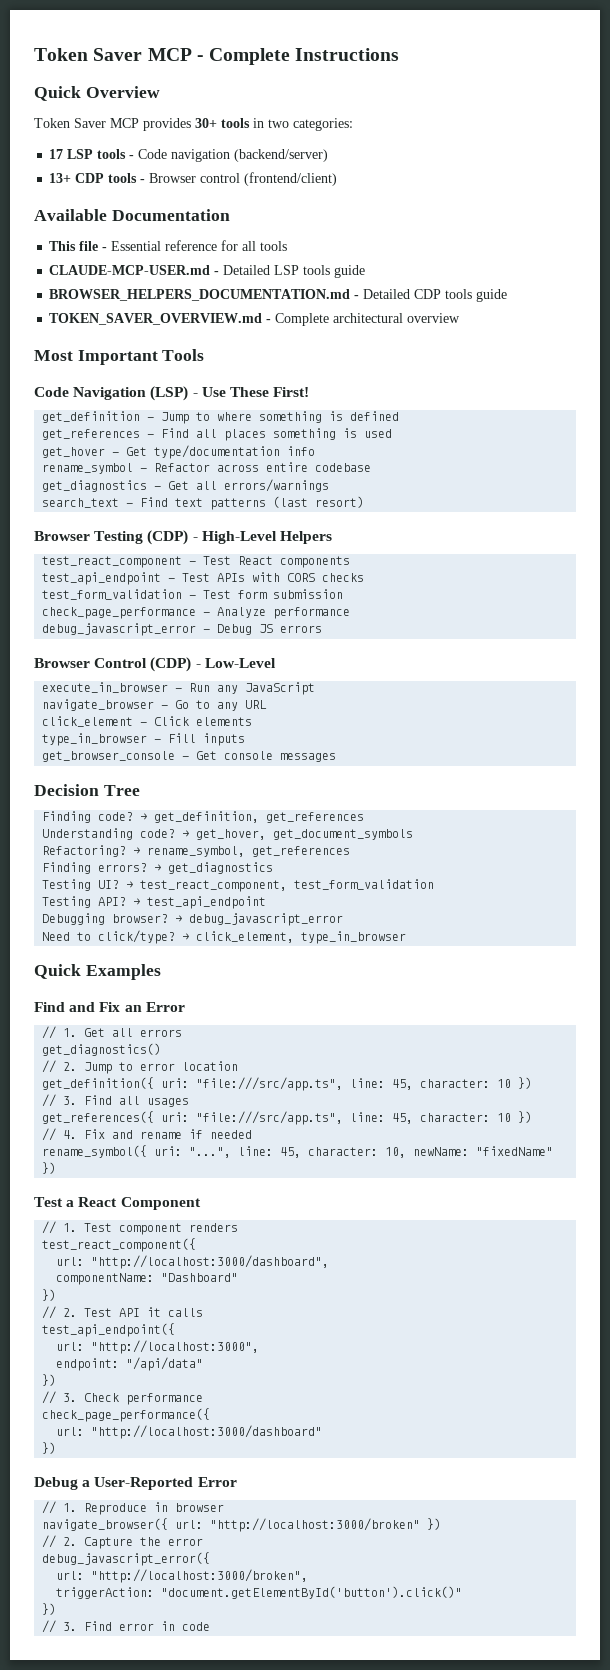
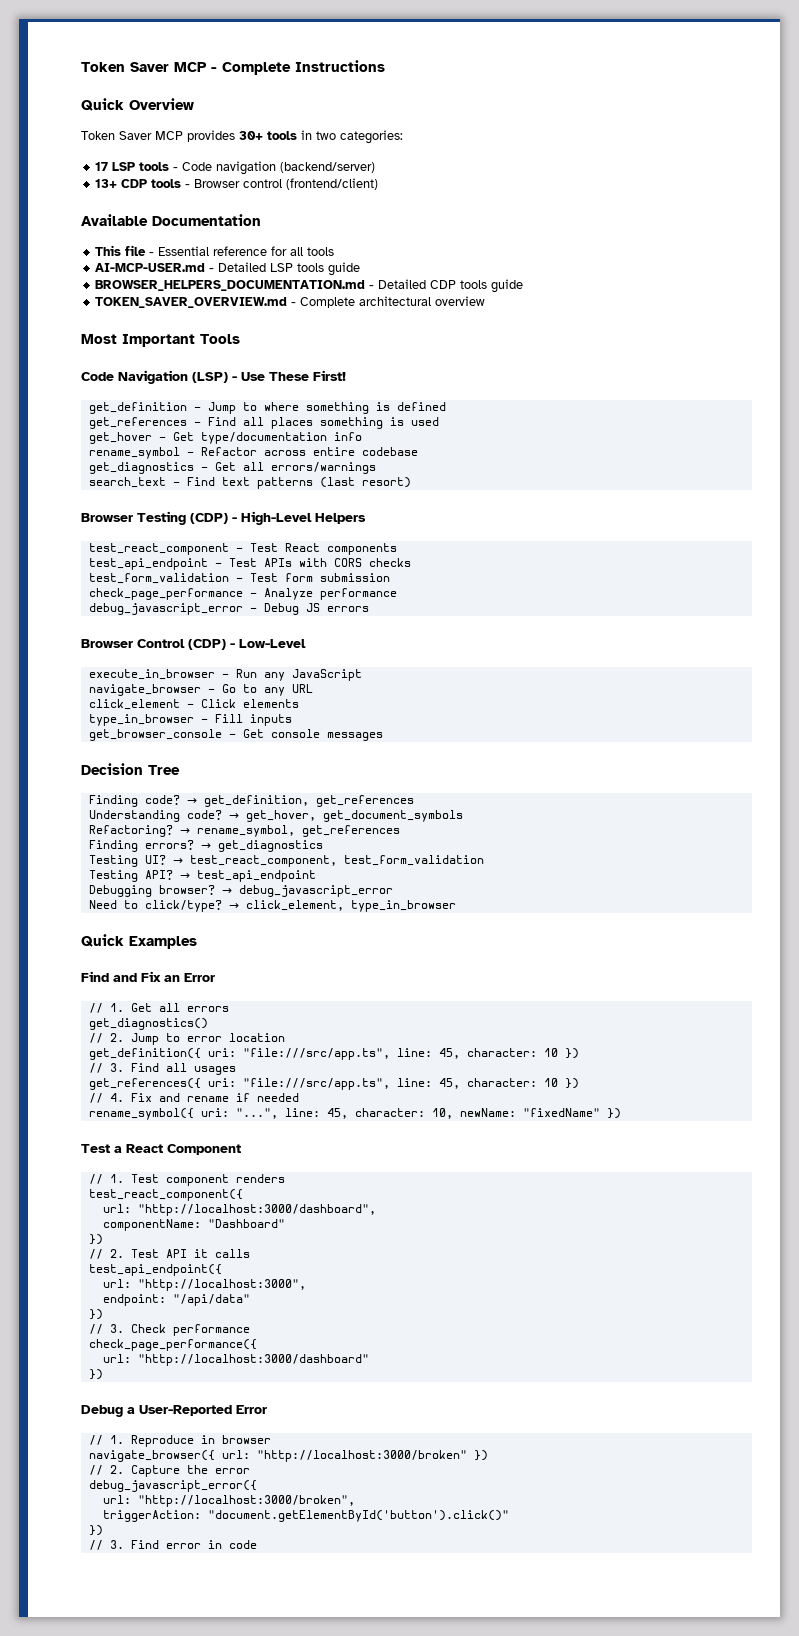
[49,265,211,275] CLAUDE-MCP-USER.md -> [95,263,206,272] AI-MCP-USER.md

